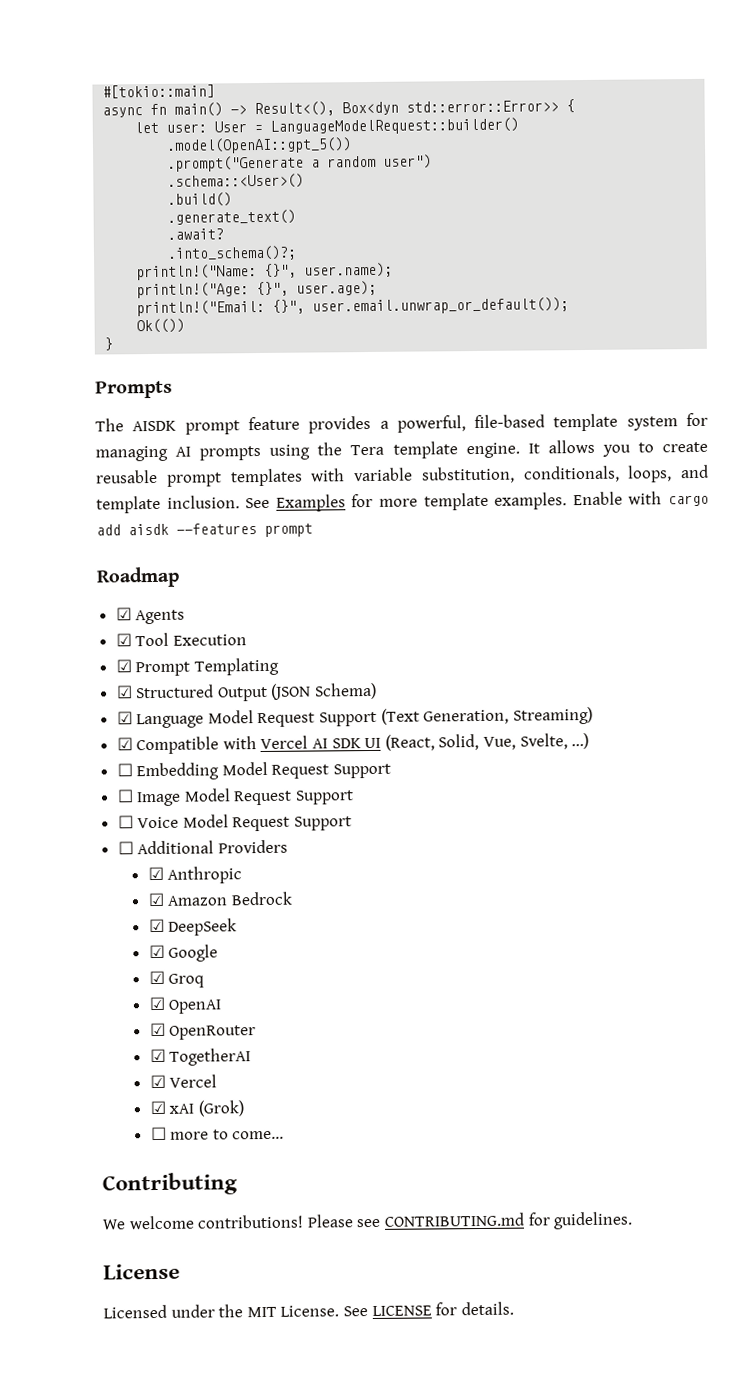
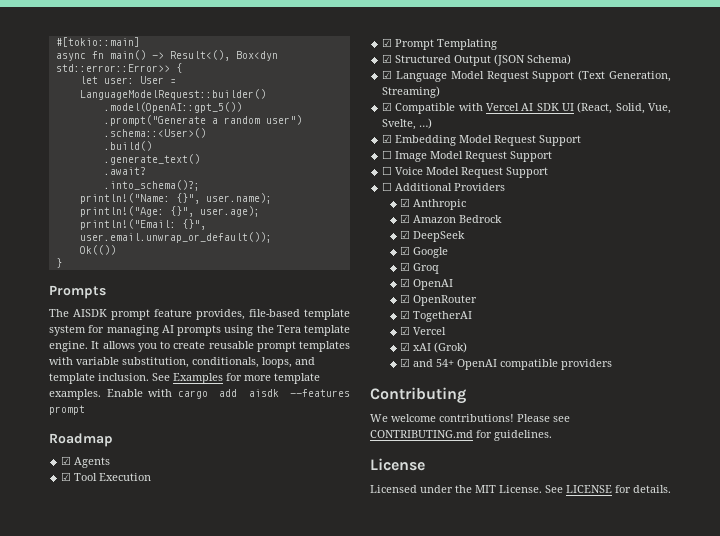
[308,415,466,434] provides a powerful, -> [196,309,245,320] provides,
[116,763,133,777] ☐ -> [382,134,393,143] ☑
[150,1126,285,1141] ☐ more to come... -> [400,358,613,370] ☑ and 54+ OpenAI compatible providers

